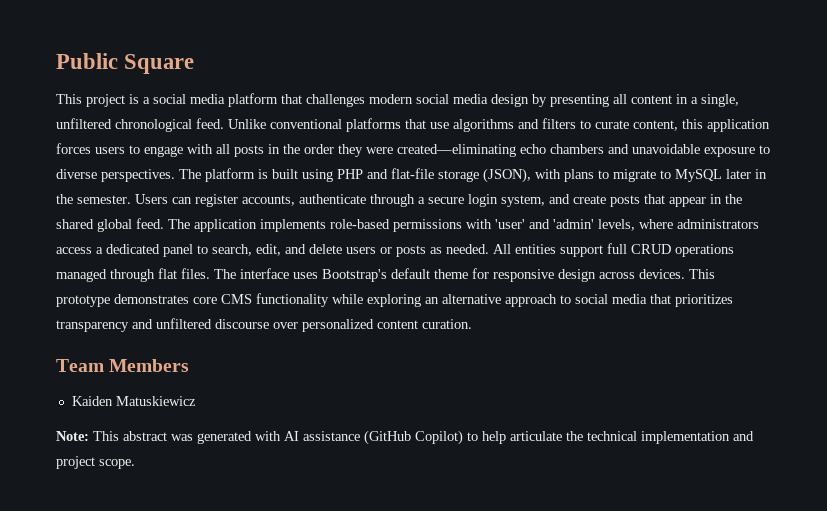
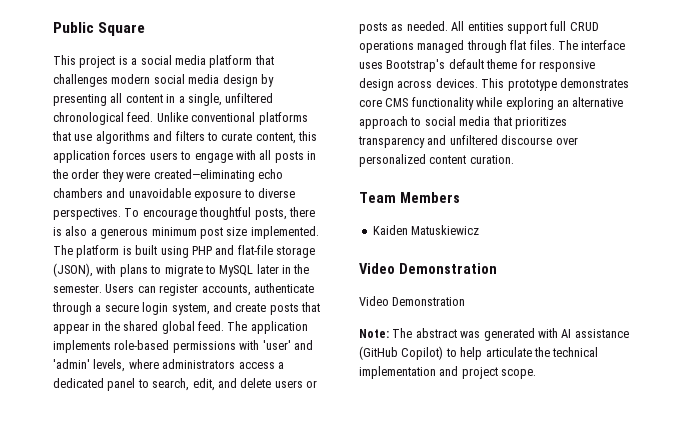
(175, 175) none -> [124,207,315,220] [53,226,319,239] To encourage thoughtful posts, there is also a generous minimum post size implemented.
(196, 401) none -> [359,263,497,274] [359,296,466,306] // Video Demonstration // Video Demonstration
[93,431,119,441] This -> [392,328,413,338] The

